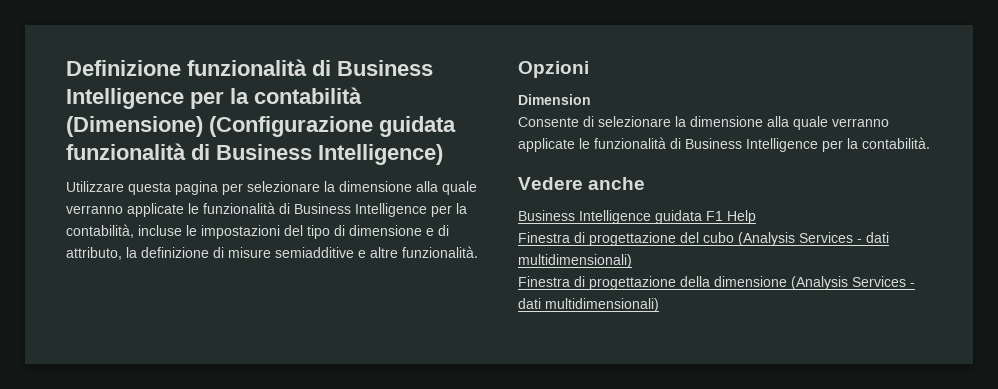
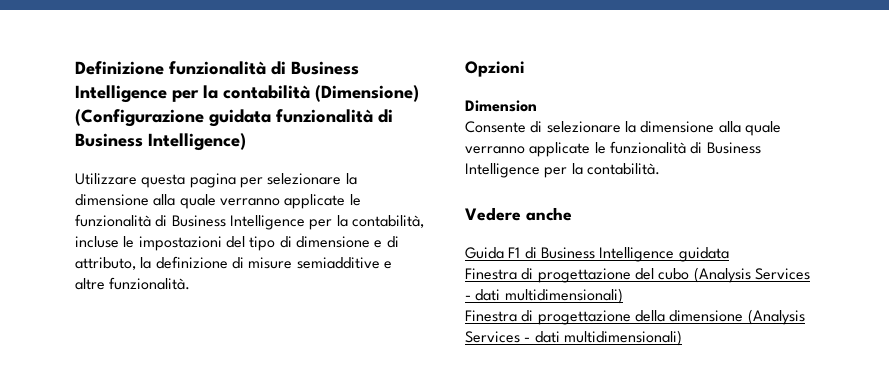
(646, 183) none -> [465,247,537,259] Guida F1 di
[706,210,756,224] F1 Help -> (729, 254) none

